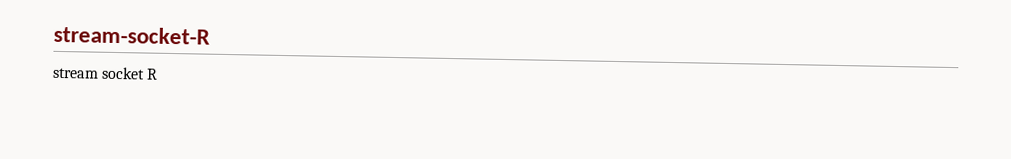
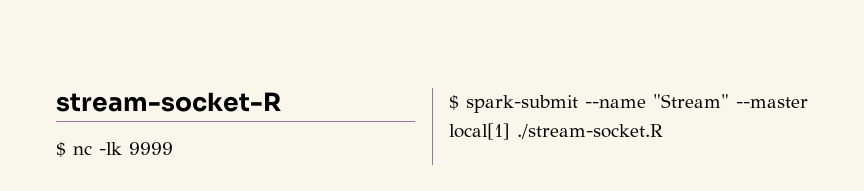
[52,66,159,80] stream socket R -> [56,142,173,157] [449,94,808,113] [449,123,663,140] $ nc -lk 9999 // $ spark-submit --name "Stream" --master local[1] ./stream-socket.R

